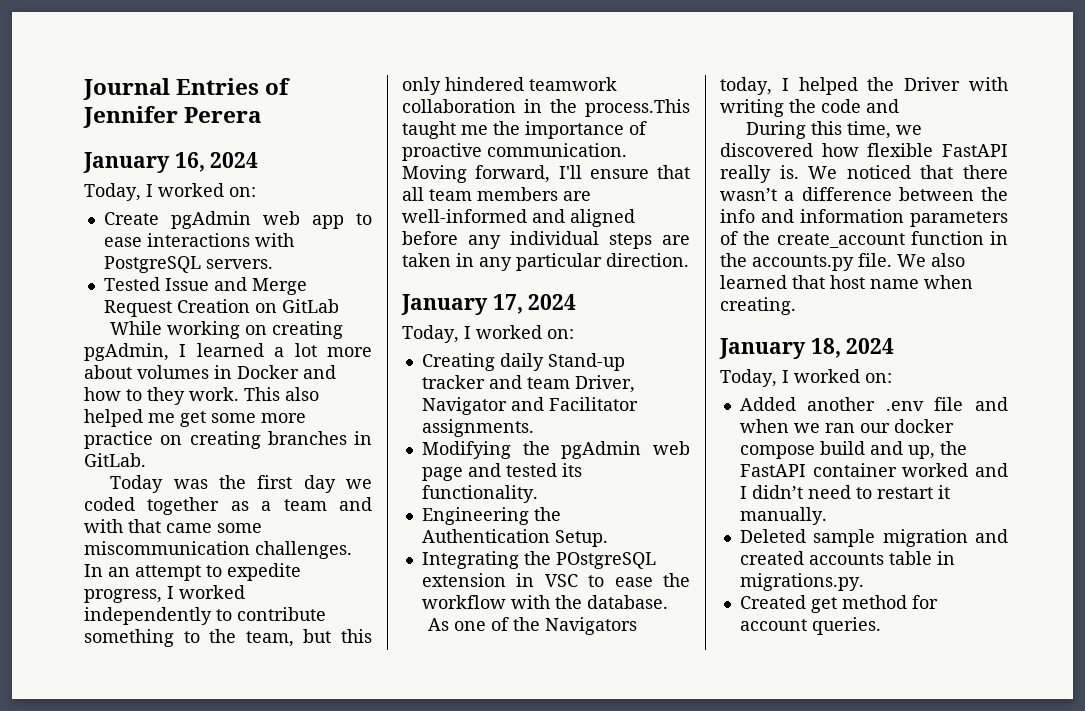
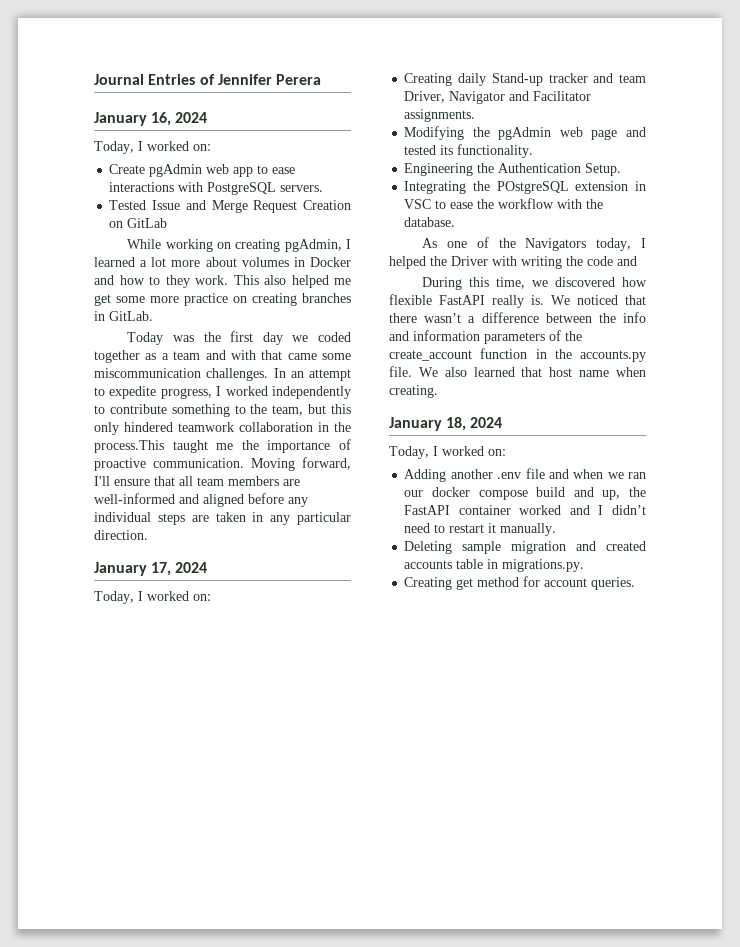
[739,397,796,411] Added -> [404,469,447,482] Adding
[739,529,806,543] Deleted -> [404,541,453,554] Deleting
[739,595,806,609] Created -> [404,577,453,590] Creating

